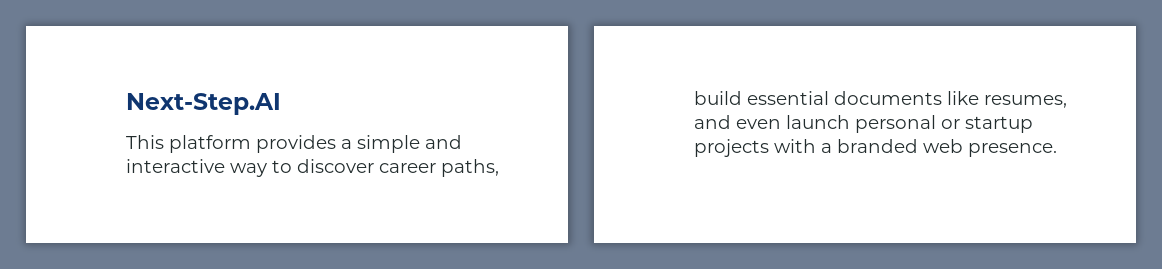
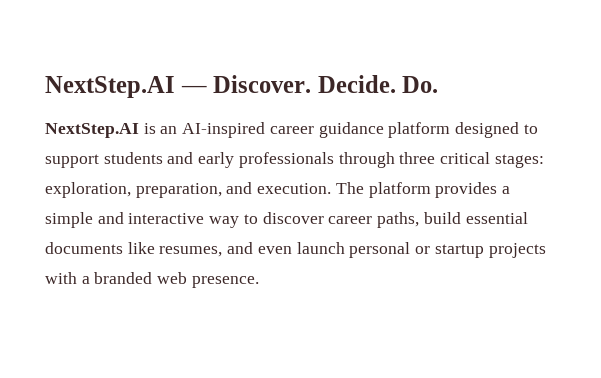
[126,93,281,115] [126,135,164,149] Next-Step.AI // This -> [45,75,439,98] [45,122,538,138] [45,152,544,168] [45,182,364,198] NextStep.AI — Discover. Decide. Do. // NextStep.AI is an AI-inspired career guidance platform designed to support students and early professionals through three critical stages: exploration, preparation, and execution. The

